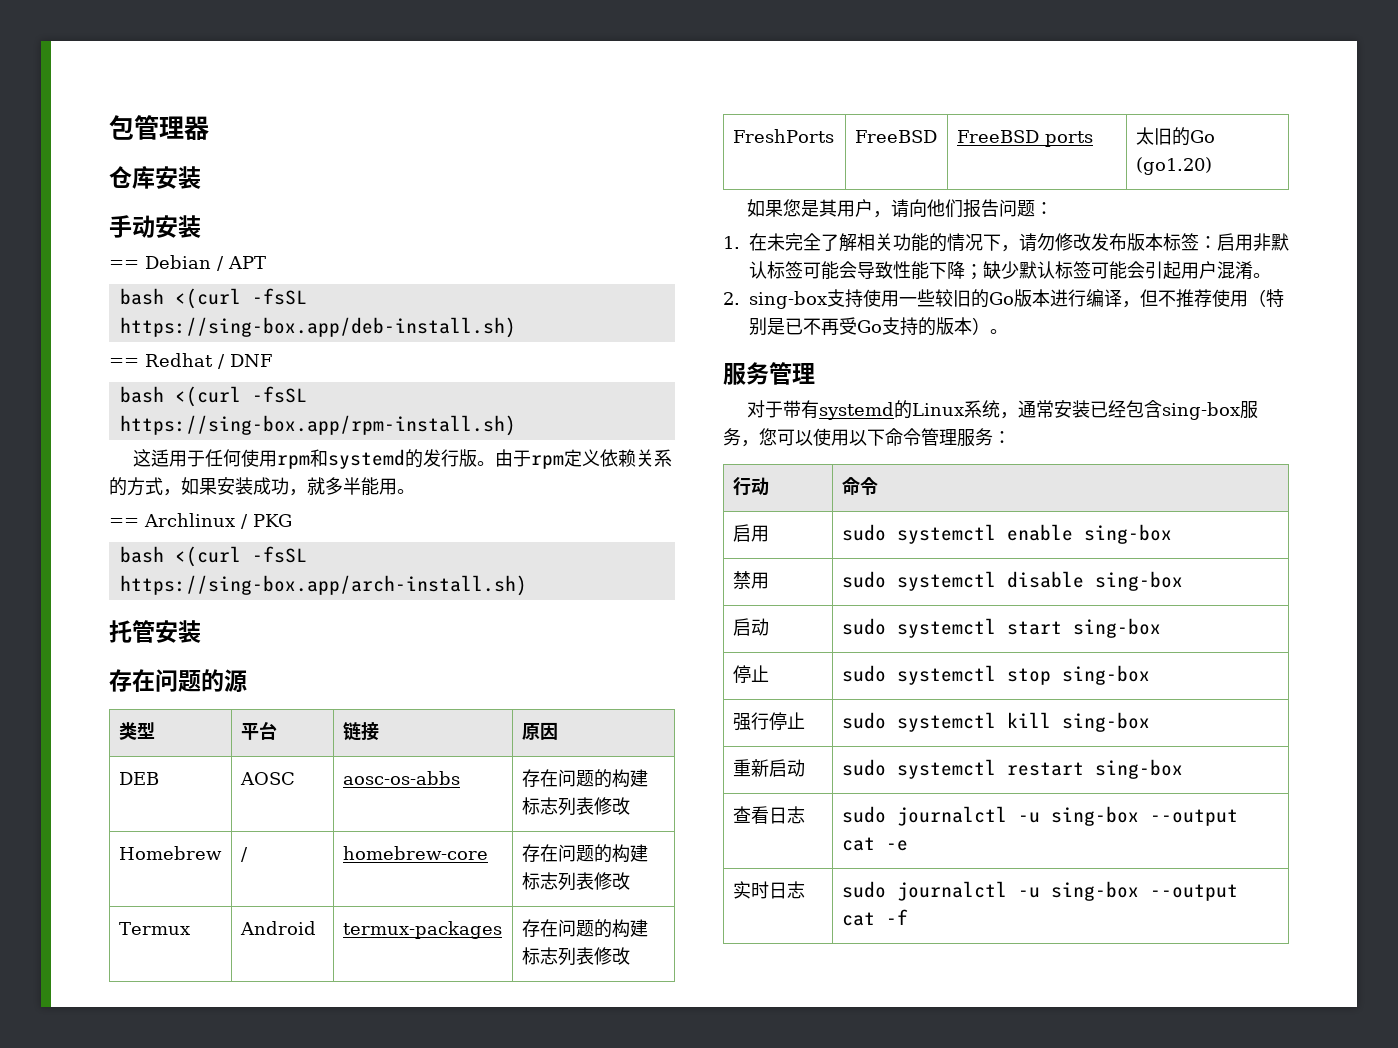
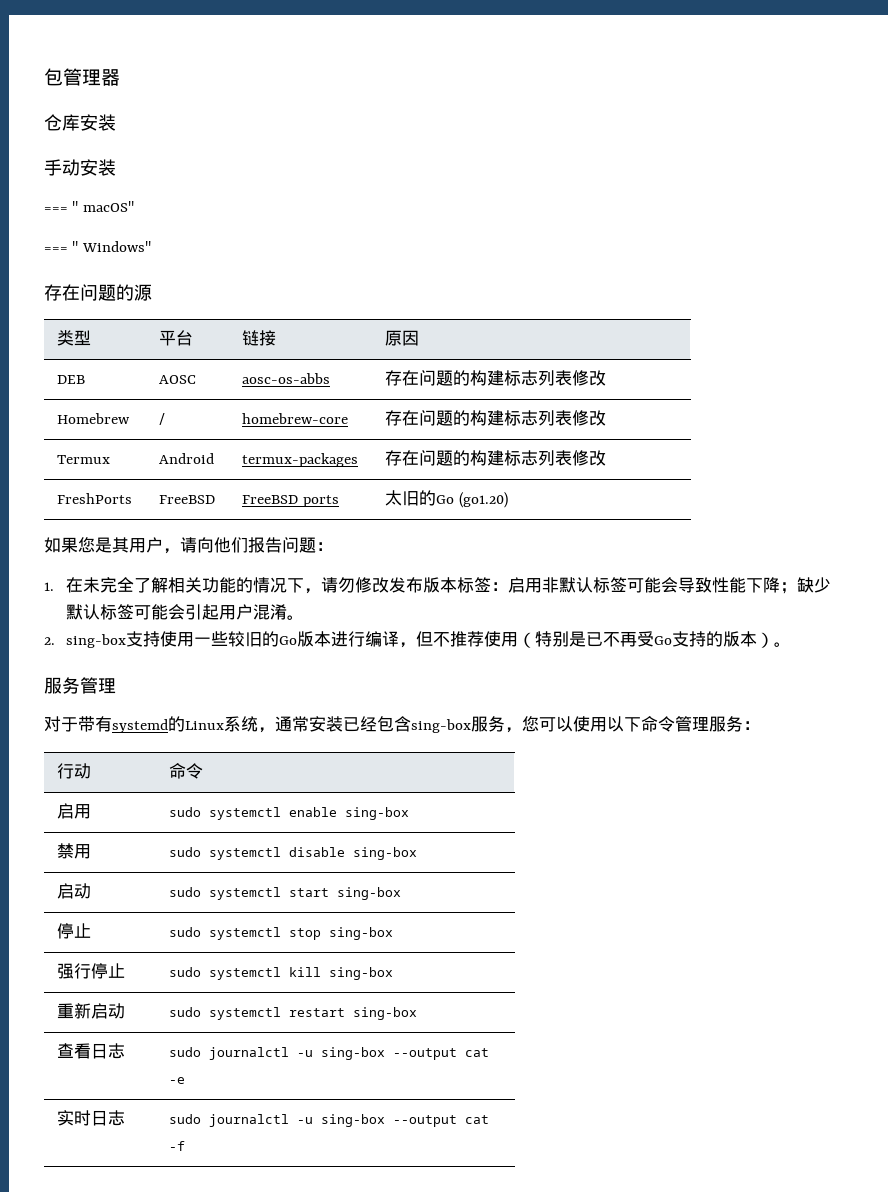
[109,255,266,271] [119,288,307,309] [119,317,516,338] [109,353,272,369] [119,386,307,407] [119,415,516,436] [133,449,673,469] [109,477,415,496] [109,513,292,529] [119,546,307,567] [119,575,527,596] [109,620,201,643] == Debian / APT // bash <(curl -fsSL https://sing-box.app/deb-install.sh) // == Redhat / DNF // bash <(curl -fsSL https://sing-box.app/rpm-install.sh) // 这适用于任何使用rpm和systemd的发行版。由于rpm定义依赖关系的方式，如果安装成功，就多半能用。 // == Archlinux / PKG // bash <(curl -fsSL https://sing-box.app/arch-install.sh) // 托管安装 -> [44,201,134,212] [44,241,151,252] === " macOS" // === " Windows"

